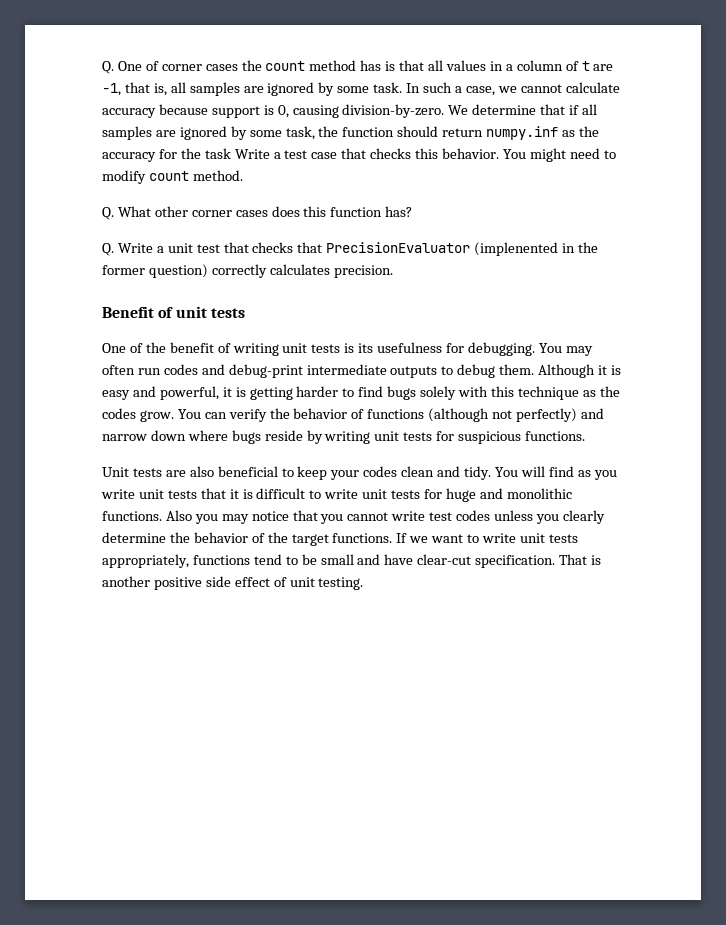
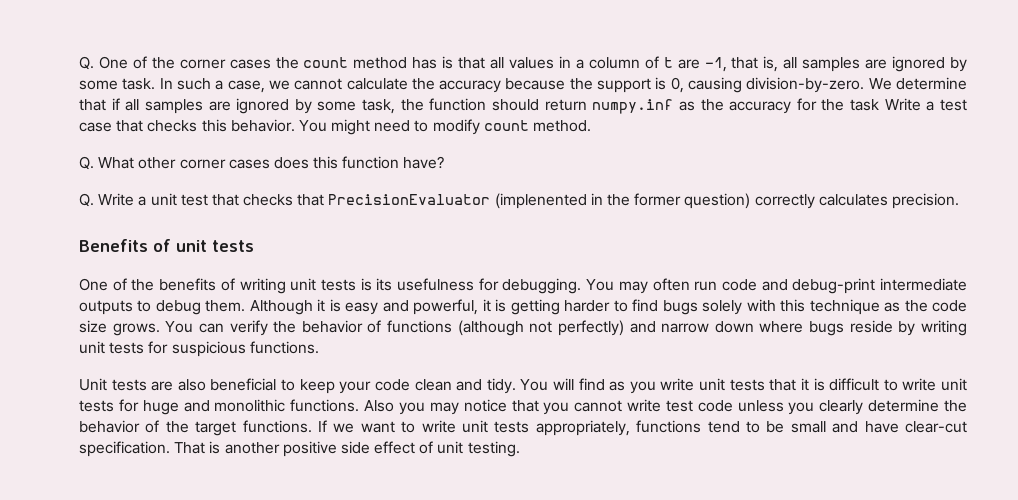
(159, 66) none -> [151,57,175,69] the
(620, 87) none -> [411,78,435,90] the
(208, 109) none -> [569,78,593,90] the
[385,206,413,217] has? -> [403,156,445,169] have?
[102,306,154,318] Benefit -> [79,239,148,252] Benefits
[169,342,214,353] benefit -> [159,278,217,291] benefits
[163,364,198,375] codes -> [721,279,757,291] code
[102,408,174,422] codes grow. -> [932,300,968,312] [79,320,160,336] code size grows.
[363,466,398,477] codes -> [374,379,410,391] code
[456,510,491,521] codes -> [697,400,733,412] code

